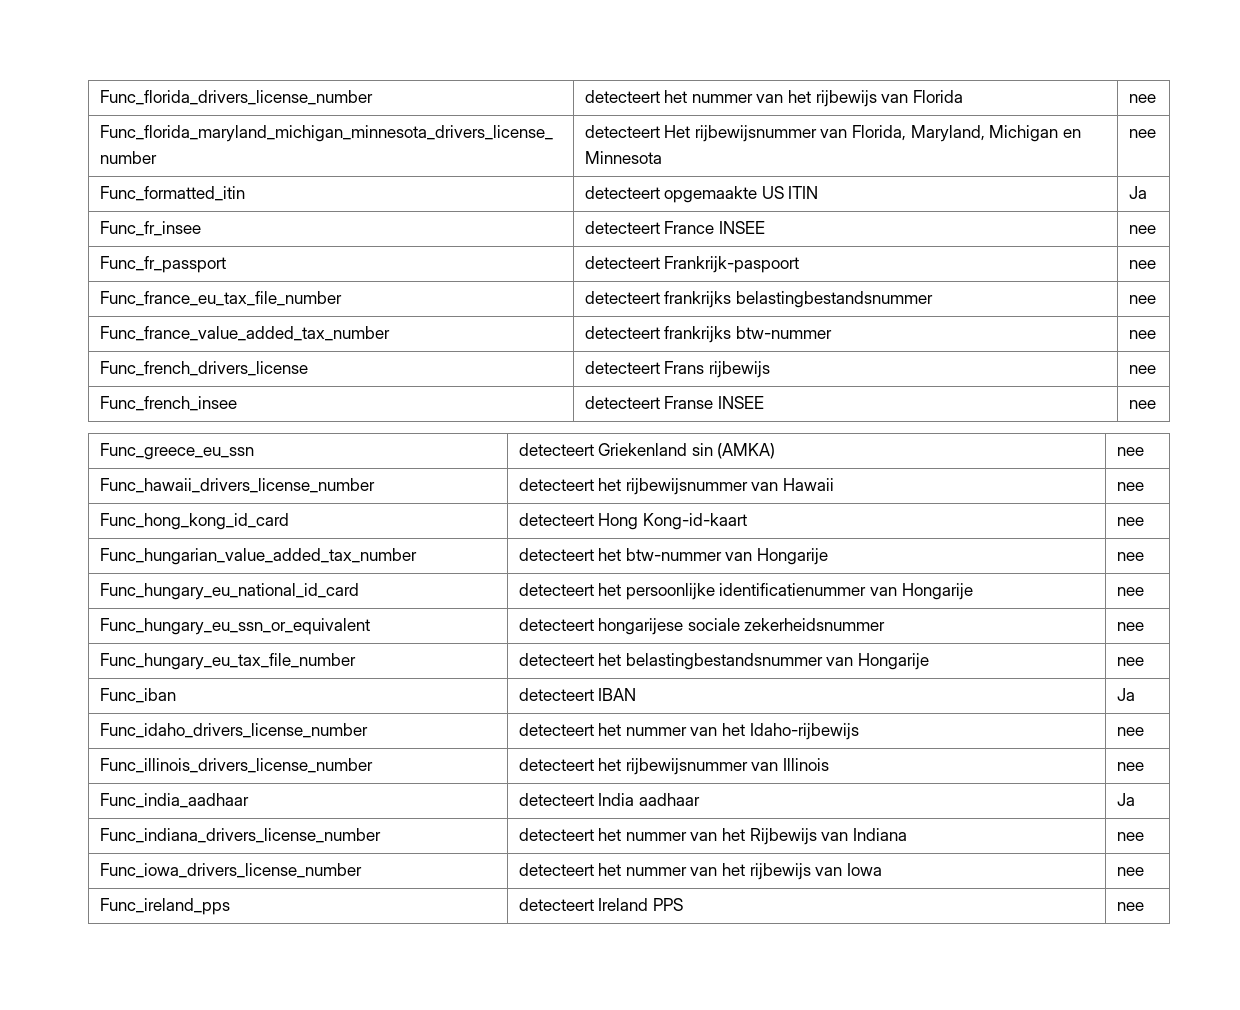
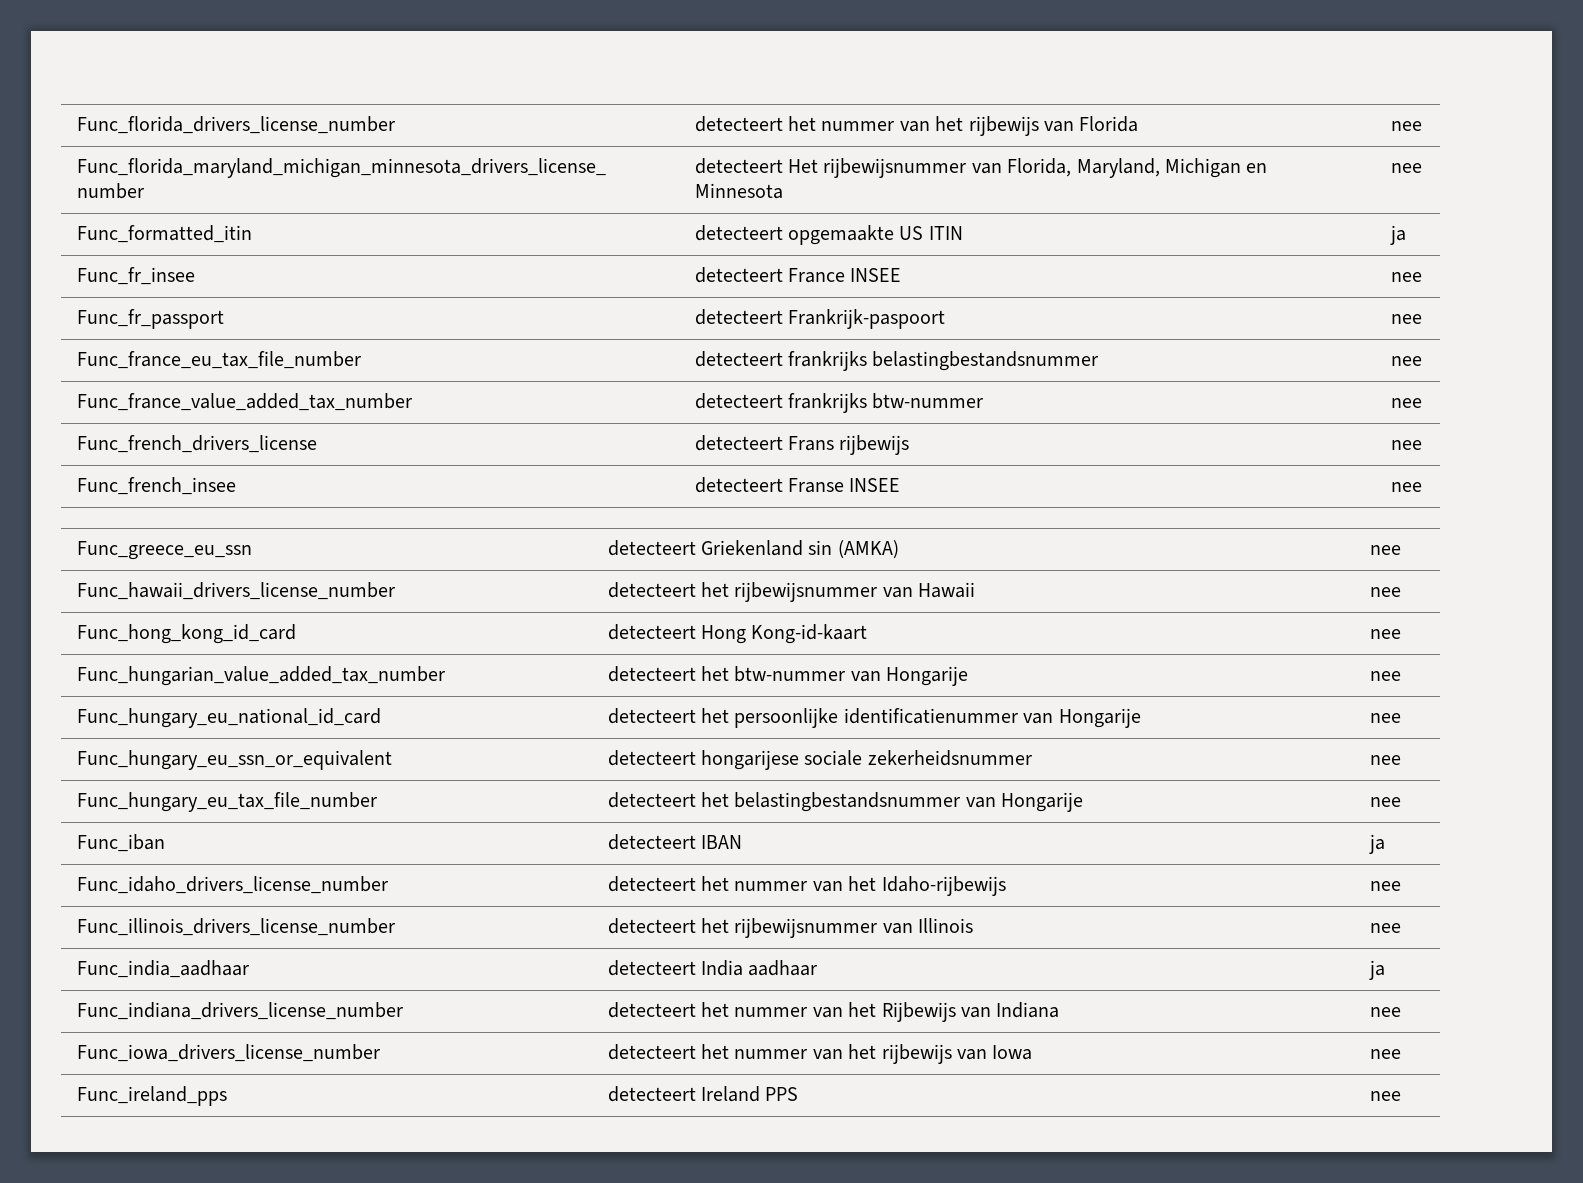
[1128,186,1147,199] Ja -> [1389,225,1406,245] ja
[1116,688,1135,701] Ja -> [1368,834,1385,854] ja
[1116,793,1135,806] Ja -> [1368,960,1385,980] ja

